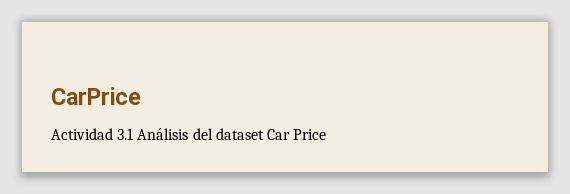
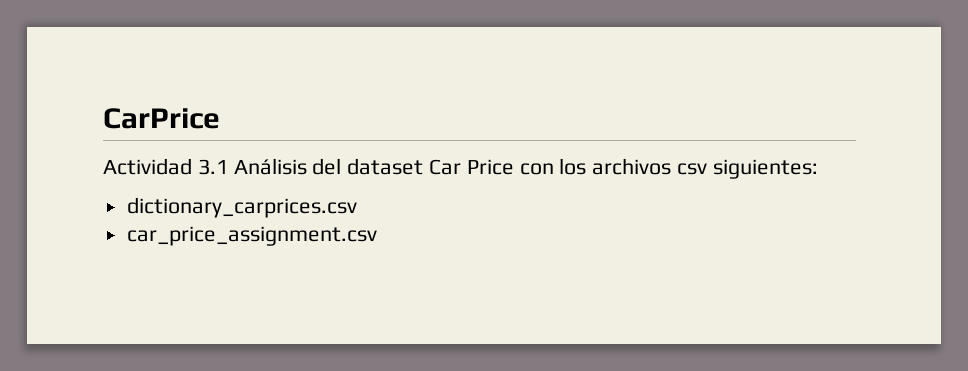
(327, 134) none -> [519,158,818,179] [126,197,357,218] [126,226,377,246] con los archivos csv siguientes: // dictionary_carprices.csv // car_price_assignment.csv

